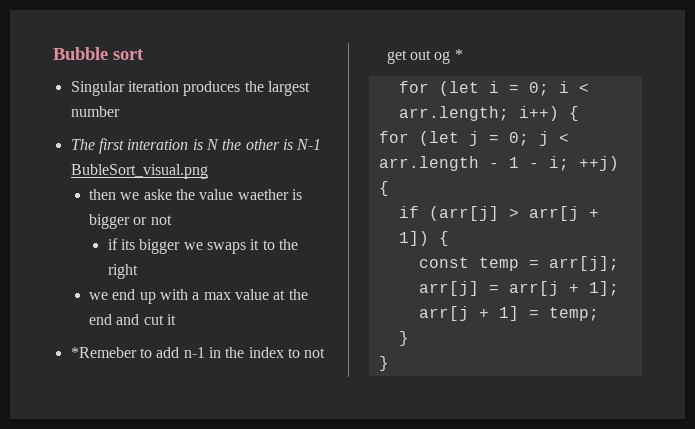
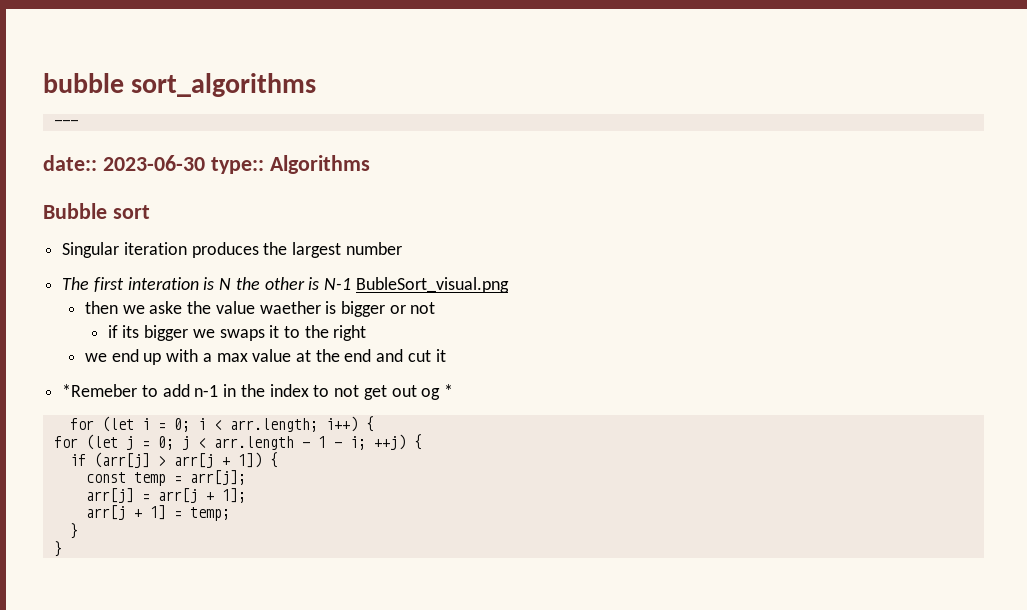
(53, 53) none -> [43,73,317,97] [53,120,78,126] [43,155,370,174] bubble sort_algorithms // --- // date:: 2023-06-30 type:: Algorithms //

